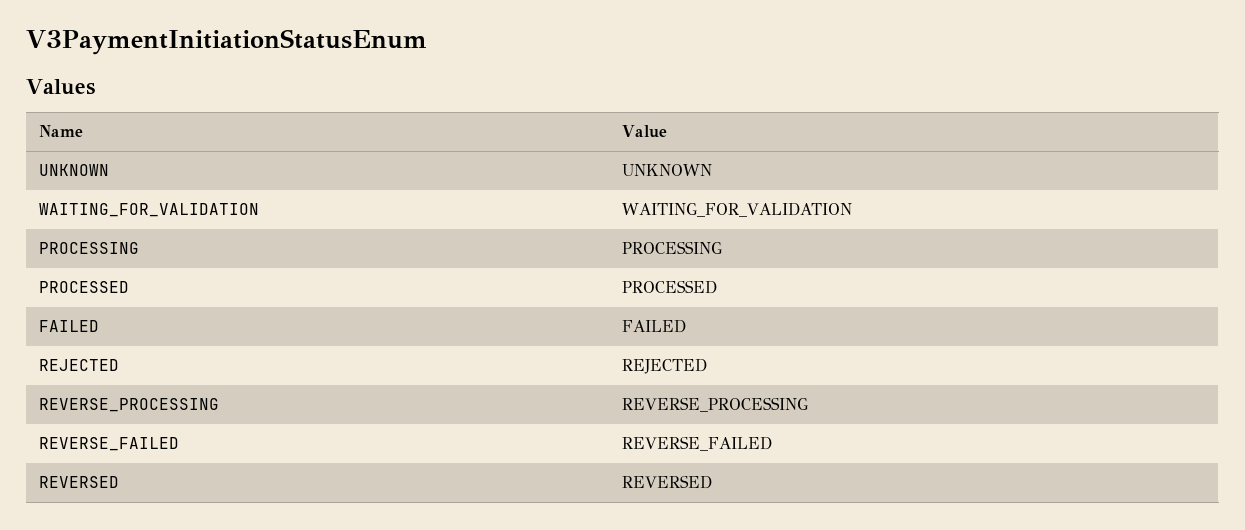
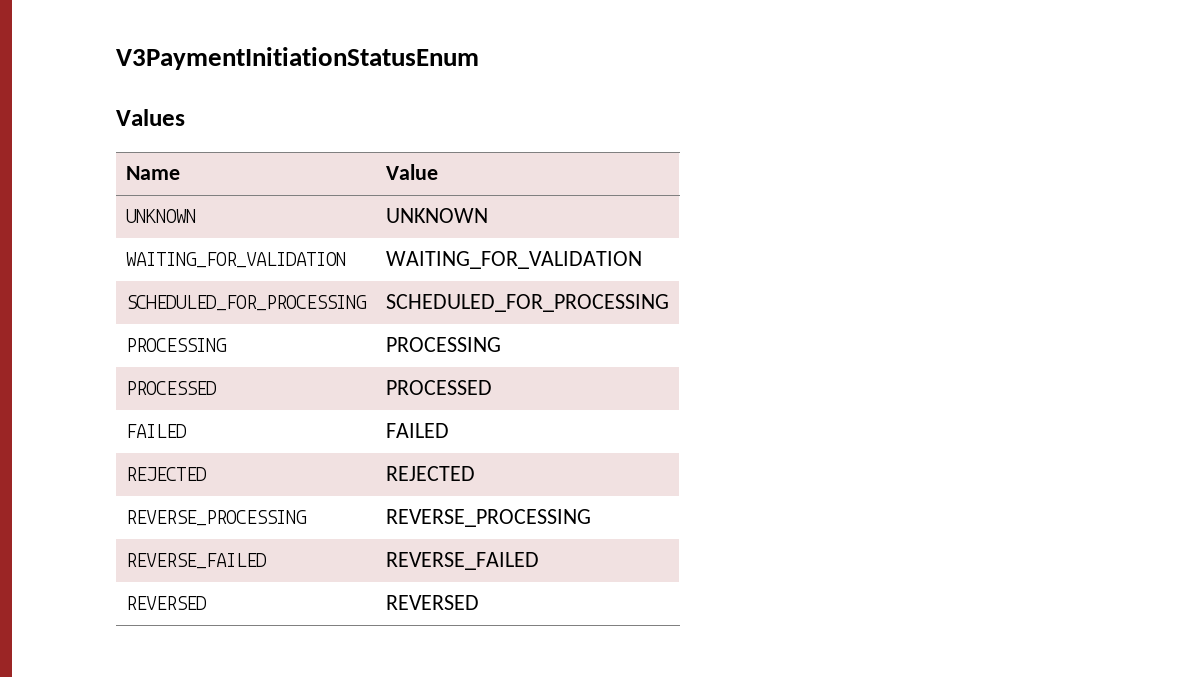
(853, 209) none -> [125,295,367,311] [385,294,669,312] // SCHEDULED_FOR_PROCESSING | SCHEDULED_FOR_PROCESSING

